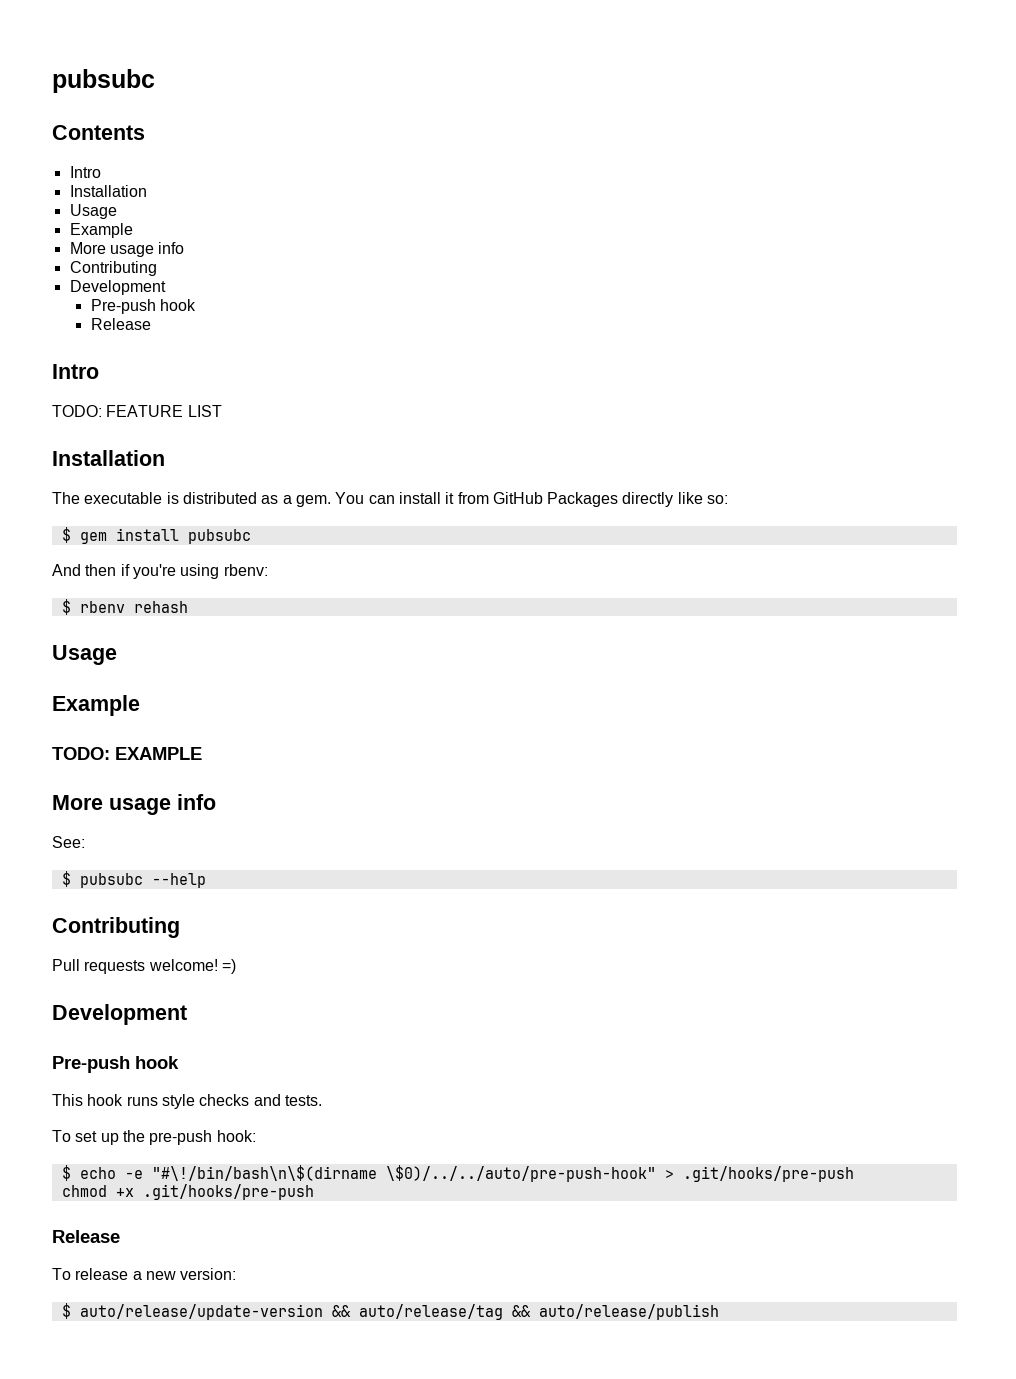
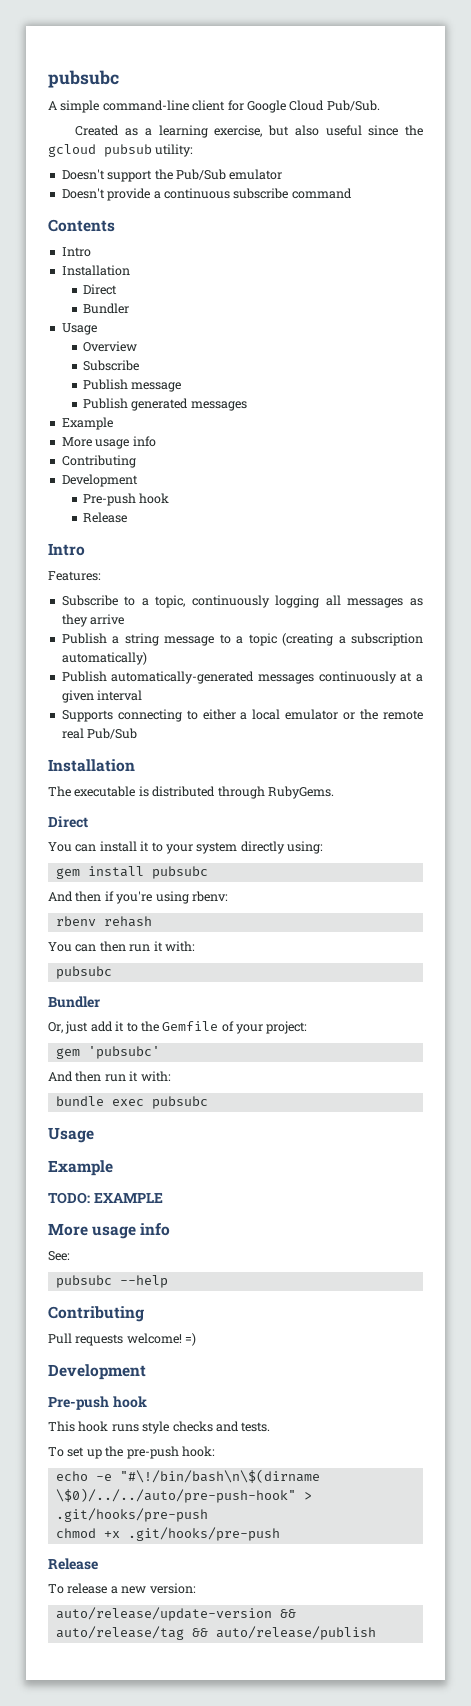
[52,69,155,93] pubsubc -> [48,70,119,88] [48,100,380,113] [75,125,423,138] [48,144,194,157] [61,169,283,182] [61,188,352,201] pubsubc // A simple command-line client for Google Cloud Pub/Sub. // Created as a learning exercise, but also useful since the gcloud pubsub utility: // Doesn't support the Pub/Sub emulator // Doesn't provide a continuous subscribe command
[69,204,117,219] // Usage -> [82,284,117,295] [82,303,129,314] [61,323,97,335] [82,341,137,352] [82,360,139,371] [82,379,182,392] [82,398,247,411] // Direct // Bundler // Usage // Overview // Subscribe // Publish message // Publish generated messages
[52,405,222,417] TODO: FEATURE LIST -> [48,571,101,581] [61,595,423,608] [61,614,125,627] [61,633,424,646] [61,652,147,665] [61,671,423,684] [61,690,143,703] [61,709,424,722] [61,728,138,739] Features: // Subscribe to a topic, continuously logging all messages as they arrive // Publish a string message to a topic (creating a subscription automatically) // Publish automatically-generated messages continuously at a given interval // Supports connecting to either a local emulator or the remote real Pub/Sub
[261,495,331,507] as a gem. -> [217,786,334,799] [48,816,88,828] through RubyGems. // Direct //
[457,492,729,507] [61,527,71,543] from GitHub Packages directly like so: // $ -> [151,841,323,854] to your system directly using: //
[61,599,71,615] $ -> (228, 896) none
(188, 607) none -> [48,941,195,952] [55,966,112,979] [48,996,100,1008] [48,1021,308,1034] [55,1046,160,1059] [48,1071,171,1082] [55,1096,208,1109] // You can then run it with: // pubsubc // Bundler // Or, just add it to the Gemfile of your project: // gem 'pubsubc' // And then run it with: // bundle exec pubsubc
[61,871,71,887] $ -> (70, 1256) none
[61,1165,71,1181] $ -> (215, 1451) none
[61,1303,71,1319] $ -> (196, 1588) none

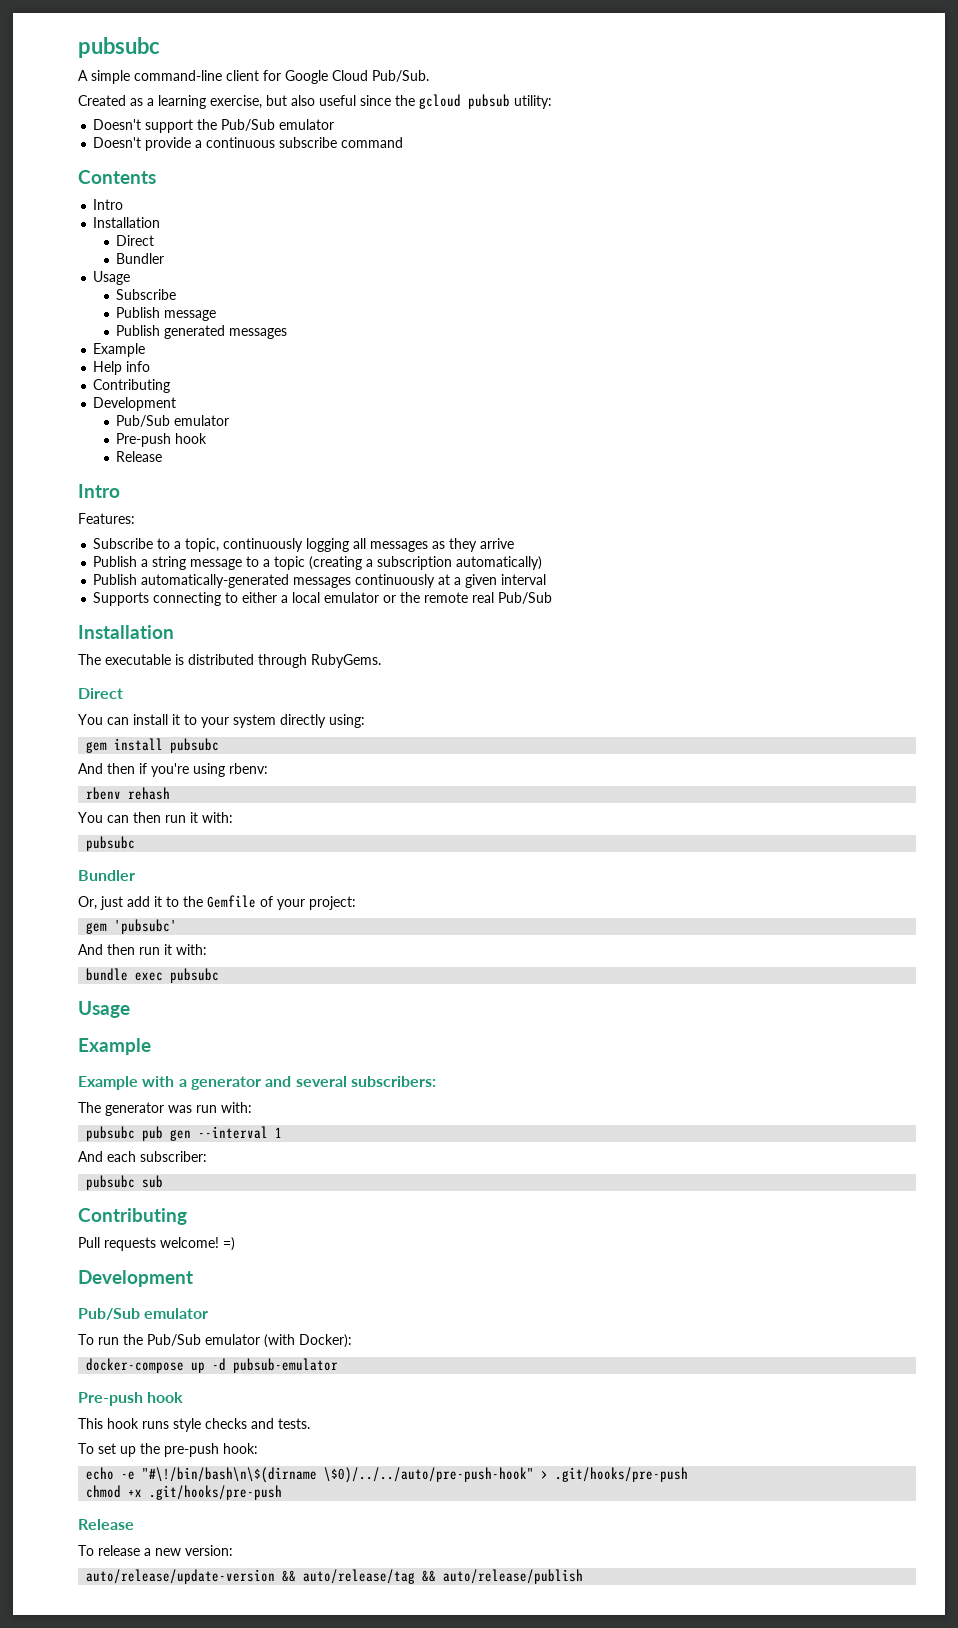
[82,341,137,352] // Overview -> (131, 278) none
[61,437,130,449] More usage -> [93,361,123,375] Help
(138, 480) none -> [116,415,230,427] // Pub/Sub emulator
[48,1192,163,1204] [48,1223,171,1239] [48,1251,70,1261] [55,1275,168,1288] TODO: EXAMPLE // More usage info // See: // pubsubc --help -> [78,1076,436,1090] [78,1102,252,1116] [86,1126,283,1141] [78,1151,207,1162] [86,1175,164,1190] Example with a generator and several subscribers: // The generator was run with: // pubsubc pub gen --interval 1 // And each subscriber: // pubsubc sub
(146, 1372) none -> [78,1308,209,1320] [78,1334,352,1348] [86,1358,339,1373] // Pub/Sub emulator // To run the Pub/Sub emulator (with Docker): // docker-compose up -d pubsub-emulator

